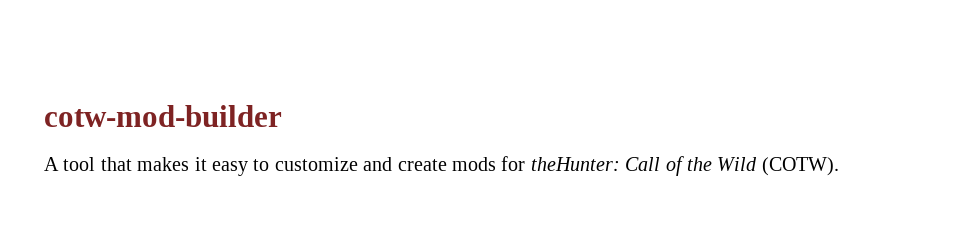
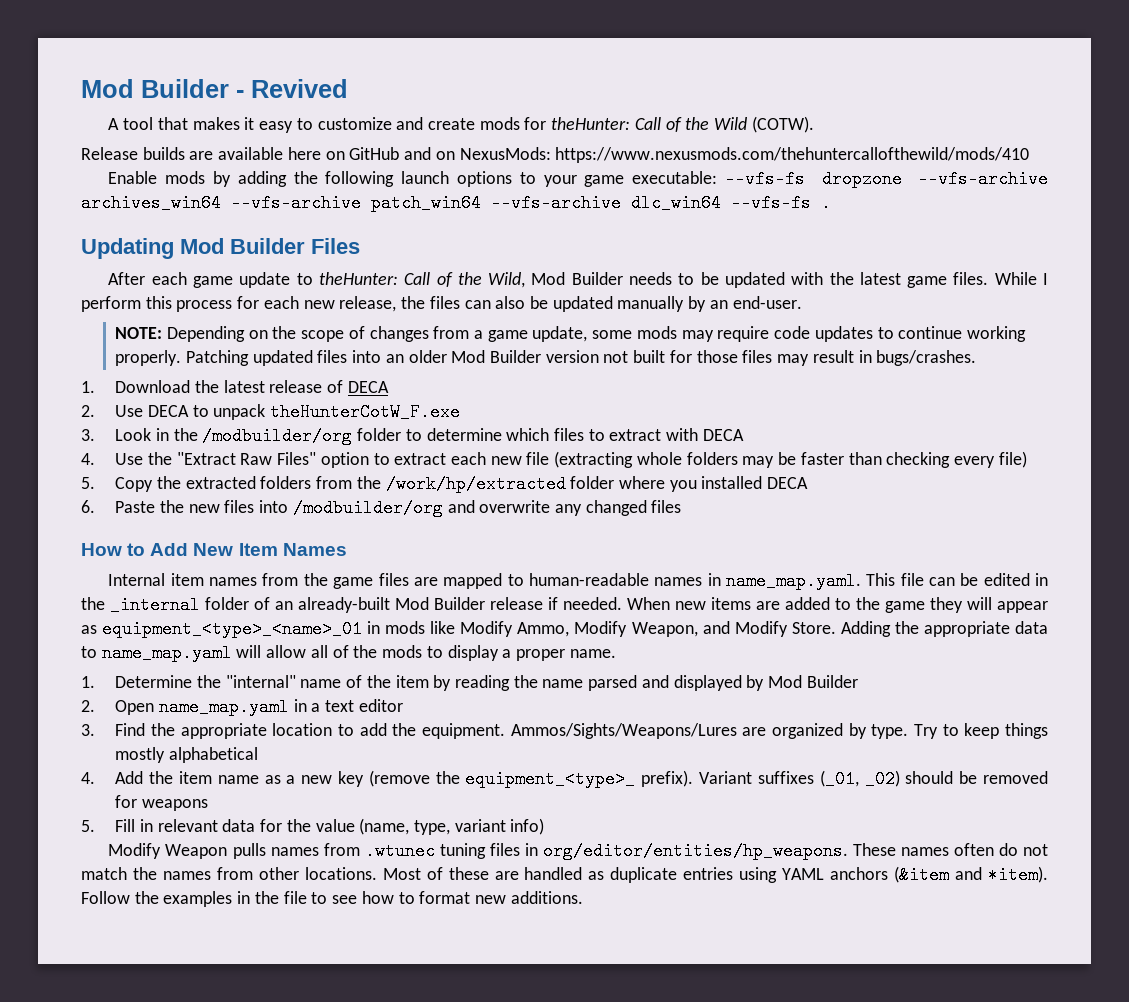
[44,105,282,127] cotw-mod-builder -> [81,79,348,98] Mod Builder - Revived
(839, 166) none -> [81,147,1030,163] [108,170,1048,188] [81,194,831,212] [81,238,360,259] [108,272,1049,288] [81,296,802,312] [115,326,1026,342] [115,350,977,366] [81,380,389,393] [81,403,461,421] [81,427,744,445] [81,451,1027,468] [81,475,809,493] [81,499,682,517] [81,543,347,556] [108,572,1048,590] [81,596,1048,614] [81,620,1049,638] [81,644,616,662] [81,675,858,691] [81,698,403,716] [81,723,1048,739] [115,747,258,763] [81,770,1048,788] [115,795,208,811] [81,818,545,835] [108,842,1048,860] [81,866,1048,884] [81,891,583,907] // Release builds are available here on GitHub and on NexusMods: https://www.nexusmods.com/thehuntercallofthewild/mods/410 // Enable mods by adding the following launch options to your game executable: --vfs-fs dropzone --vfs-archive archives_win64 --vfs-archive patch_win64 --vfs-archive dlc_win64 --vfs-fs . // Updating Mod Builder Files // After each game update to theHunter: Call of the Wild, Mod Builder needs to be updated with the latest game files. While I perform this process for each new release, the files can also be updated manually by an end-user. // NOTE: Depending on the scope of changes from a game update, some mods may require code updates to continue working properly. Patching updated files into an older Mod Builder version not built for those files may result in bugs/crashes. // 1. Download the latest release of DECA // 2. Use DECA to unpack theHunterCotW_F.exe // 3. Look in the /modbuilder/org folder to determine which files to extract with DECA // 4. Use the "Extract Raw Files" option to extract each new file (extracting whole folders may be faster than checking every file) // 5. Copy the extracted folders from the /work/hp/extracted folder where you installed DECA // 6. Paste the new files into /modbuilder/org and overwrite any changed files // How to Add New Item Names // Internal item names from the game files are mapped to human-readable names in name_map.yaml. This file can be edited in the _internal folder of an already-built Mod Builder release if needed. When new items are added to the game they will appear as equipment_<type>_<name>_01 in mods like Modify Ammo, Modify Weapon, and Modify Store. Adding the appropriate data to name_map.yaml will allow all of the mods to display a proper name. // 1. Determine the "internal" name of the item by reading the name parsed and displayed by Mod Builder // 2. Open name_map.yaml in a text editor // 3. Find the appropriate location to add the equipment. Ammos/Sights/Weapons/Lures are organized by type. Try to keep things mostly alphabetical // 4. Add the item name as a new key (remove the equipment_<type>_ prefix). Variant suffixes (_01, _02) should be removed for weapons // 5. Fill in relevant data for the value (name, type, variant info) // Modify Weapon pulls names from .wtunec tuning files in org/editor/entities/hp_weapons. These names often do not match the names from other locations. Most of these are handled as duplicate entries using YAML anchors (&item and *item). Follow the examples in the file to see how to format new additions.

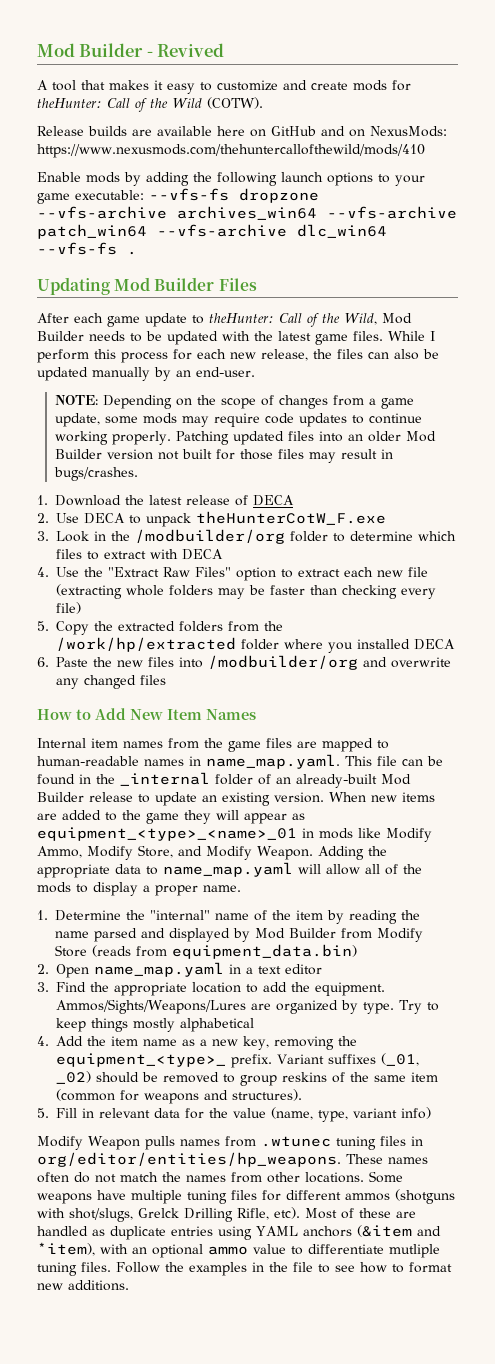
[983,573,1030,586] edited -> [37,774,75,785] found
[548,597,622,610] if needed. -> [138,792,324,806] to update an existing version.
[631,622,698,637] Weapon, -> [138,845,173,858] Store,
[791,622,836,634] Store. -> [257,846,313,860] Weapon.
(858, 681) none -> [341,928,423,942] [55,944,357,959] from Modify Store (reads from equipment_data.bin)
[337,770,430,787] key (remove -> [243,1036,334,1050] key, removing
[641,770,694,787] prefix). -> [231,1054,272,1068] prefix.
(1048, 777) none -> [223,1072,438,1086] [56,1089,115,1101] to group reskins of the same item (common
(208, 805) none -> [204,1089,302,1101] and structures).
(377, 873) none -> [369,1171,403,1183] [37,1189,455,1204] [37,1207,300,1222] Some weapons have multiple tuning files for different ammos (shotguns with shot/slugs, Grelck Drilling Rifle, etc).
[987,866,1048,884] *item). -> [37,1242,440,1258] [37,1262,111,1276] *item), with an optional ammo value to differentiate mutliple tuning files.

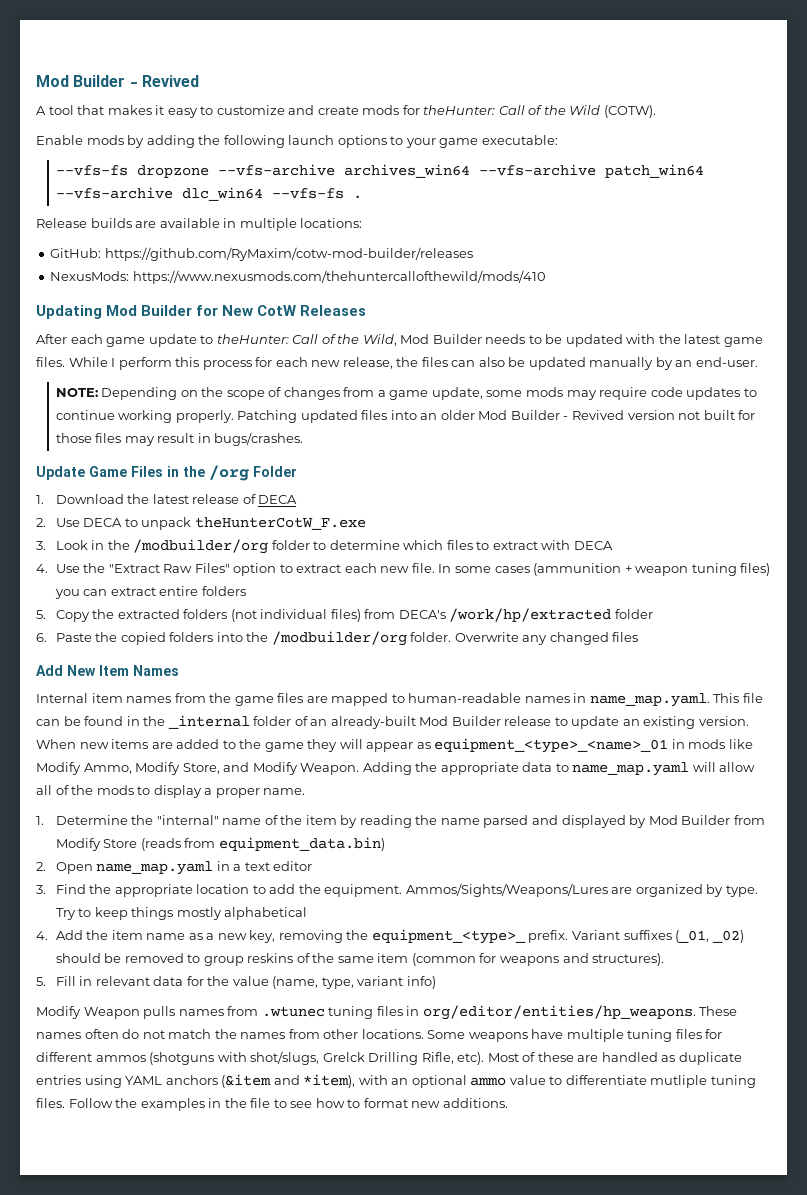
[37,126,447,137] [37,144,425,158] // Release builds are available here on GitHub and on NexusMods: https://www.nexusmods.com/thehuntercallofthewild/mods/410 -> (656, 111) none
(144, 195) none -> (558, 140) //
(137, 253) none -> [36,218,363,231] [50,247,473,261] [50,270,546,284] // Release builds are available in multiple locations: // GitHub: https://github.com/RyMaxim/cotw-mod-builder/releases // NexusMods: https://www.nexusmods.com/thehuntercallofthewild/mods/410
[218,278,257,291] Files -> [196,305,367,316] for New CotW Releases
(102, 454) none -> [563,410,625,420] - Revived
(138, 474) none -> [36,465,297,481] // Update Game Files in the /org Folder
[408,567,428,577] [56,584,436,599] [56,602,81,614] file (extracting whole folders may be faster than checking every file) -> [411,563,771,576] [54,586,246,599] file. In some cases (ammunition + weapon tuning files) you can extract entire folders
[228,621,283,632] [56,637,455,653] [37,655,451,670] from the /work/hp/extracted folder where you installed DECA // 6. Paste the new files into /modbuilder/org and overwrite -> [230,608,653,622] [36,631,519,646] (not individual files) from DECA's /work/hp/extracted folder // 6. Paste the copied folders into the /modbuilder/org folder. Overwrite
[37,709,91,720] How to -> (639, 637) none

